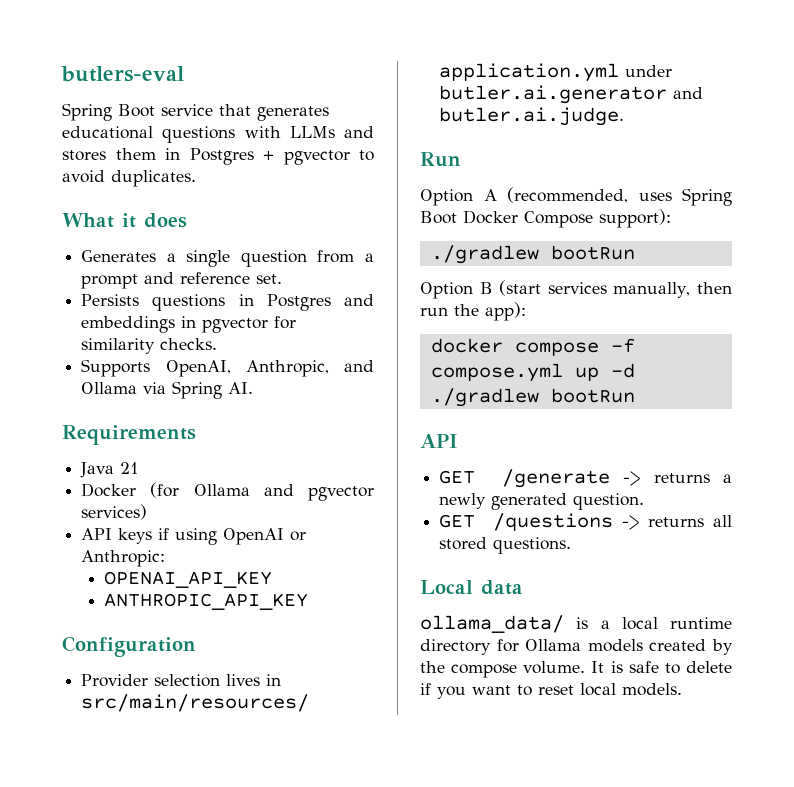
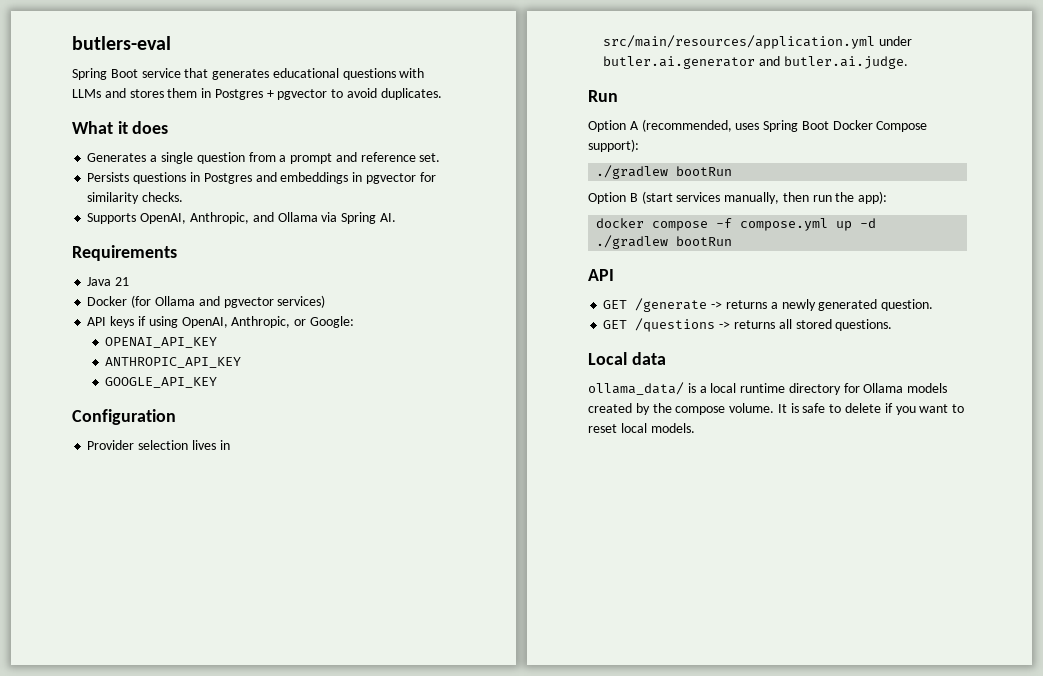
[223,528,307,545] [81,550,166,567] OpenAI or Anthropic: -> [181,316,354,328] OpenAI, Anthropic, or Google:
(309, 601) none -> [105,377,218,388] // GOOGLE_API_KEY

